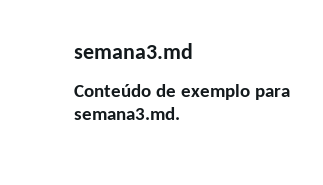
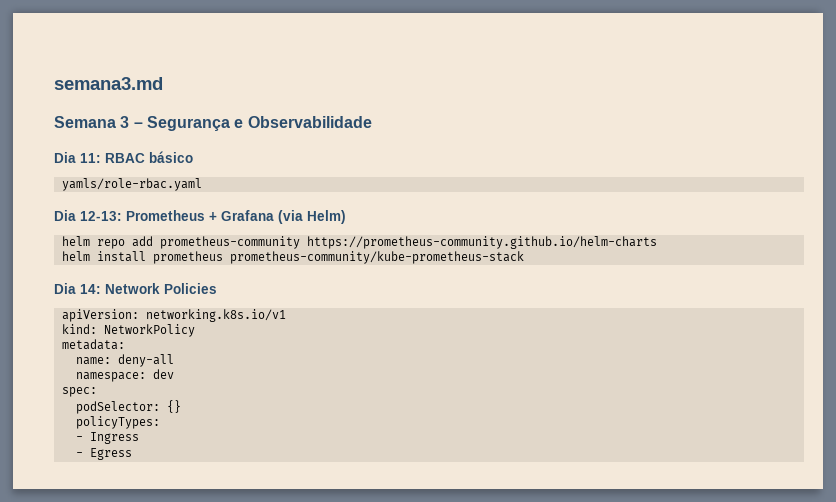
[74,84,291,100] [74,107,180,120] Conteúdo de exemplo para semana3.md. -> [54,116,372,131] [54,151,193,163] [61,178,202,191] [54,210,346,224] [61,236,657,249] [61,251,524,264] [54,283,217,294] [61,309,286,322] [61,324,195,337] [61,339,125,350] [75,354,174,367] [75,369,174,382] [61,387,97,397] [75,400,181,414] [75,416,160,429] [75,432,139,444] [75,448,132,460] Semana 3 – Segurança e Observabilidade // Dia 11: RBAC básico // yamls/role-rbac.yaml // Dia 12-13: Prometheus + Grafana (via Helm) // helm repo add prometheus-community https://prometheus-community.github.io/helm-charts // helm install prometheus prometheus-community/kube-prometheus-stack // Dia 14: Network Policies // apiVersion: networking.k8s.io/v1 // kind: NetworkPolicy // metadata: // name: deny-all // namespace: dev // spec: // podSelector: {} // policyTypes: // - Ingress // - Egress

